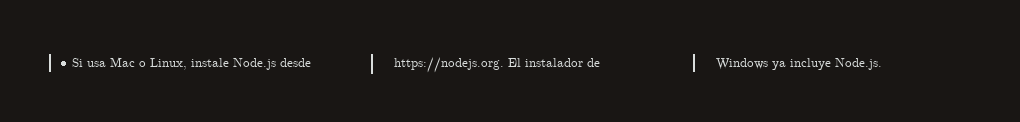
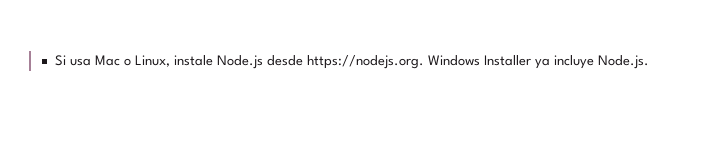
[508,58,769,70] El instalador de Windows -> [427,55,531,66] Windows Installer

